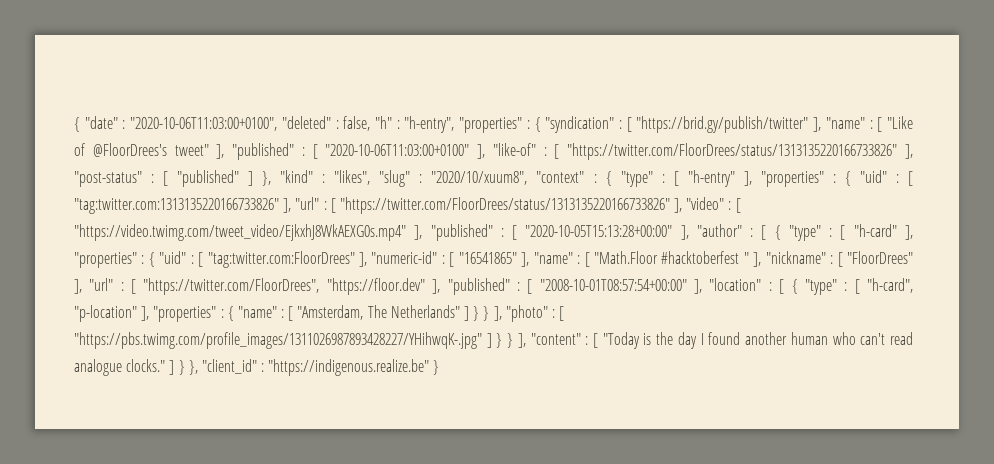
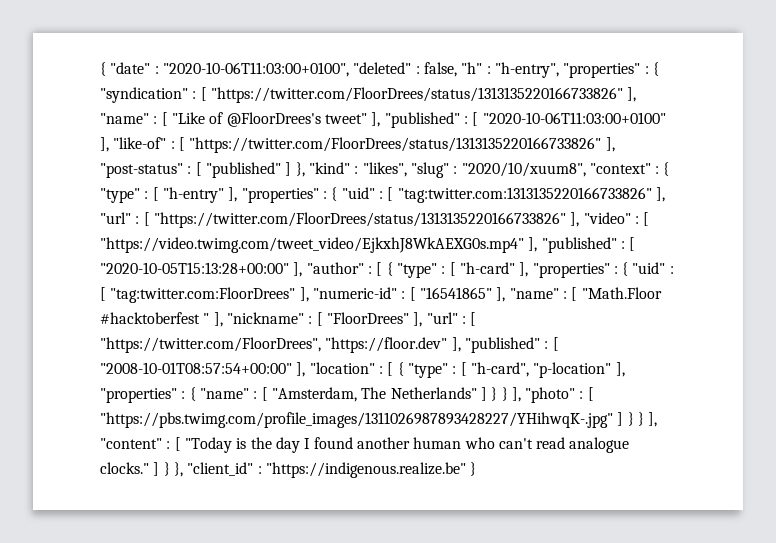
[636,116,809,133] "https://brid.gy/publish/twitter" -> [210,87,623,103] "https://twitter.com/FloorDrees/status/1313135220166733826"

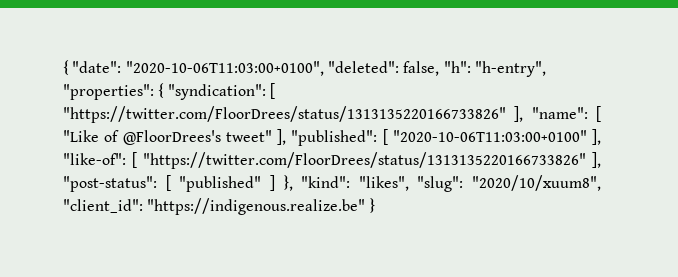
[100,62,659,78] [100,87,637,103] [100,113,158,124] { "date" : "2020-10-06T11:03:00+0100", "deleted" : false, "h" : "h-entry", "properties" : { "syndication" : [ "https://twitter.com/FloorDrees/status/1313135220166733826" ], "name" : -> [63,60,546,77] [63,83,275,100] [63,106,588,123] { "date": "2020-10-06T11:03:00+0100", "deleted": false, "h": "h-entry", "properties": { "syndication": [ "https://twitter.com/FloorDrees/status/1313135220166733826" ], "name":
[384,112,468,128] "published" : -> [291,130,378,146] "published":
[113,137,615,153] [100,163,192,178] "like-of" : [ "https://twitter.com/FloorDrees/status/1313135220166733826" ], "post-status" : -> [63,152,601,169] [63,176,157,192] "like-of": [ "https://twitter.com/FloorDrees/status/1313135220166733826" ], "post-status":
[308,162,670,178] [100,187,665,203] [100,212,650,228] [100,237,636,253] [100,262,674,278] [100,287,662,303] [100,312,477,327] [100,337,559,353] [100,362,625,378] [100,387,594,403] [100,412,658,428] [100,437,630,453] [100,462,262,477] "kind" : "likes", "slug" : "2020/10/xuum8", "context" : { "type" : [ "h-entry" ], "properties" : { "uid" : [ "tag:twitter.com:1313135220166733826" ], "url" : [ "https://twitter.com/FloorDrees/status/1313135220166733826" ], "video" : [ "https://video.twimg.com/tweet_video/EjkxhJ8WkAEXG0s.mp4" ], "published" : [ "2020-10-05T15:13:28+00:00" ], "author" : [ { "type" : [ "h-card" ], "properties" : { "uid" : [ "tag:twitter.com:FloorDrees" ], "numeric-id" : [ "16541865" ], "name" : [ "Math.Floor #hacktoberfest " ], "nickname" : [ "FloorDrees" ], "url" : [ "https://twitter.com/FloorDrees", "https://floor.dev" ], "published" : [ "2008-10-01T08:57:54+00:00" ], "location" : [ { "type" : [ "h-card", "p-location" ], "properties" : { "name" : [ "Amsterdam, The Netherlands" ] } } ], "photo" : [ "https://pbs.twimg.com/profile_images/1311026987893428227/YHihwqK-.jpg" ] } } ], "content" : [ "Today is the day I found another human who can't read analogue clocks." ] } }, "client_id" : -> [301,175,601,192] [63,199,143,213] "kind": "likes", "slug": "2020/10/xuum8", "client_id":

